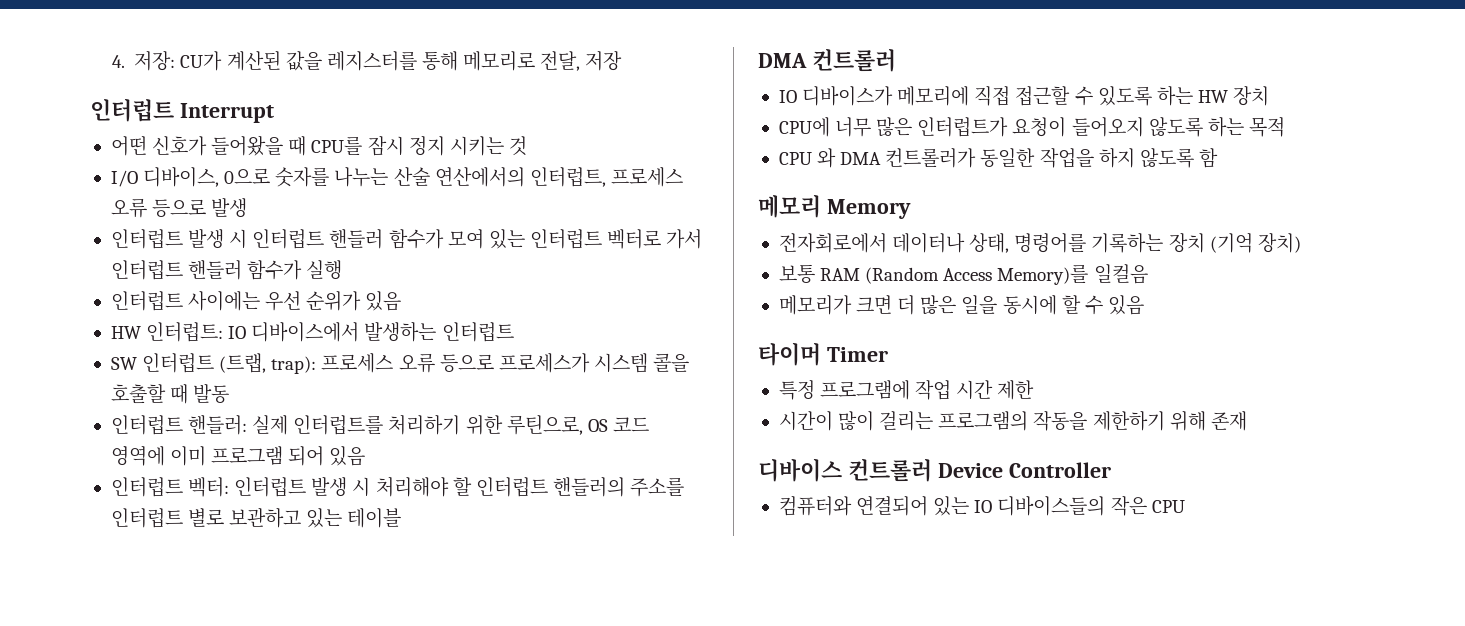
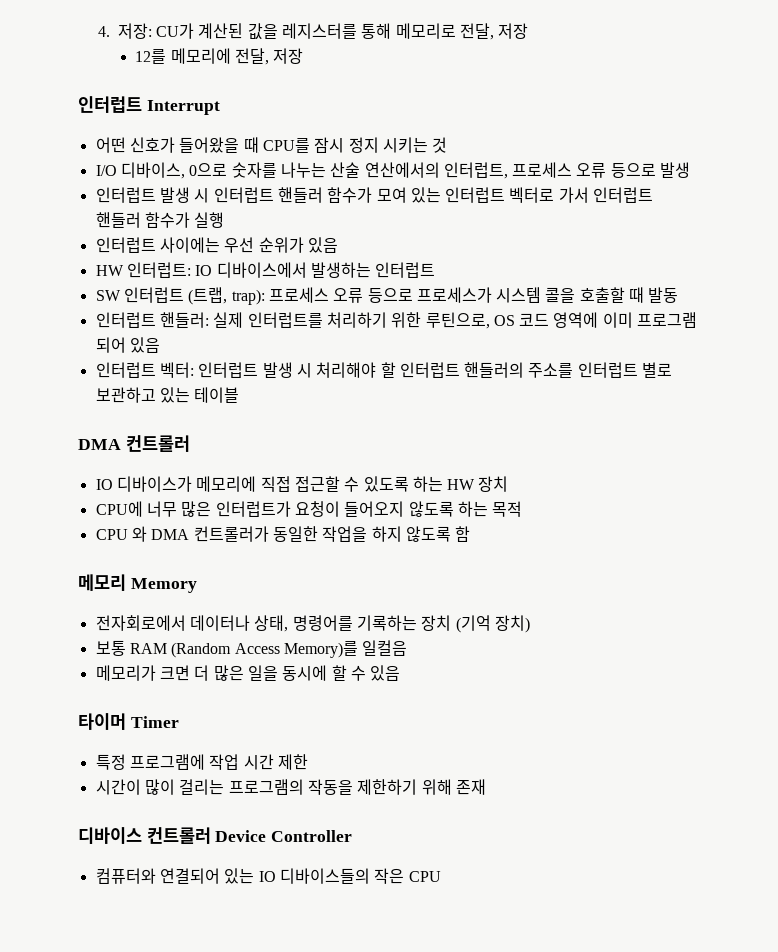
(623, 61) none -> [135,48,304,65] // 12를 메모리에 전달, 저장

